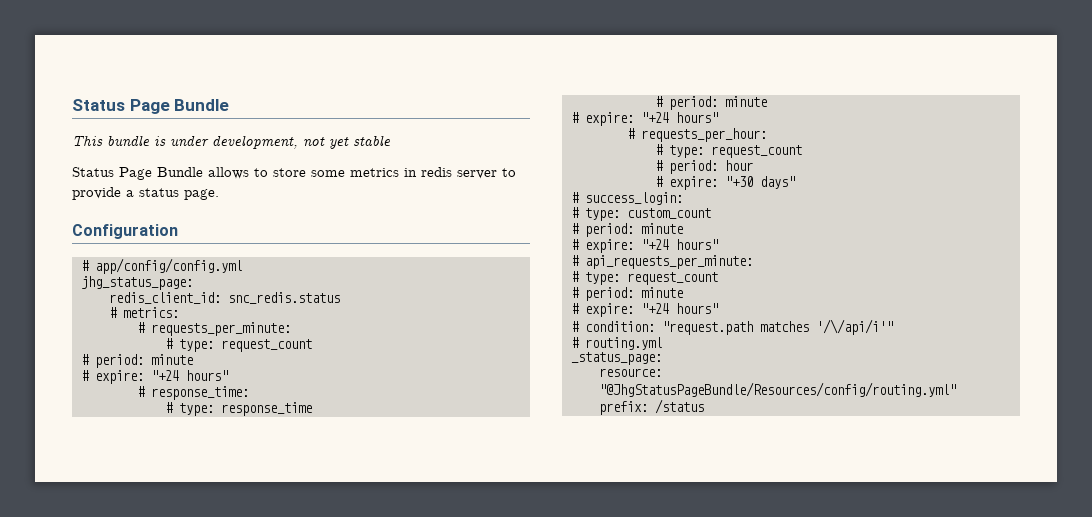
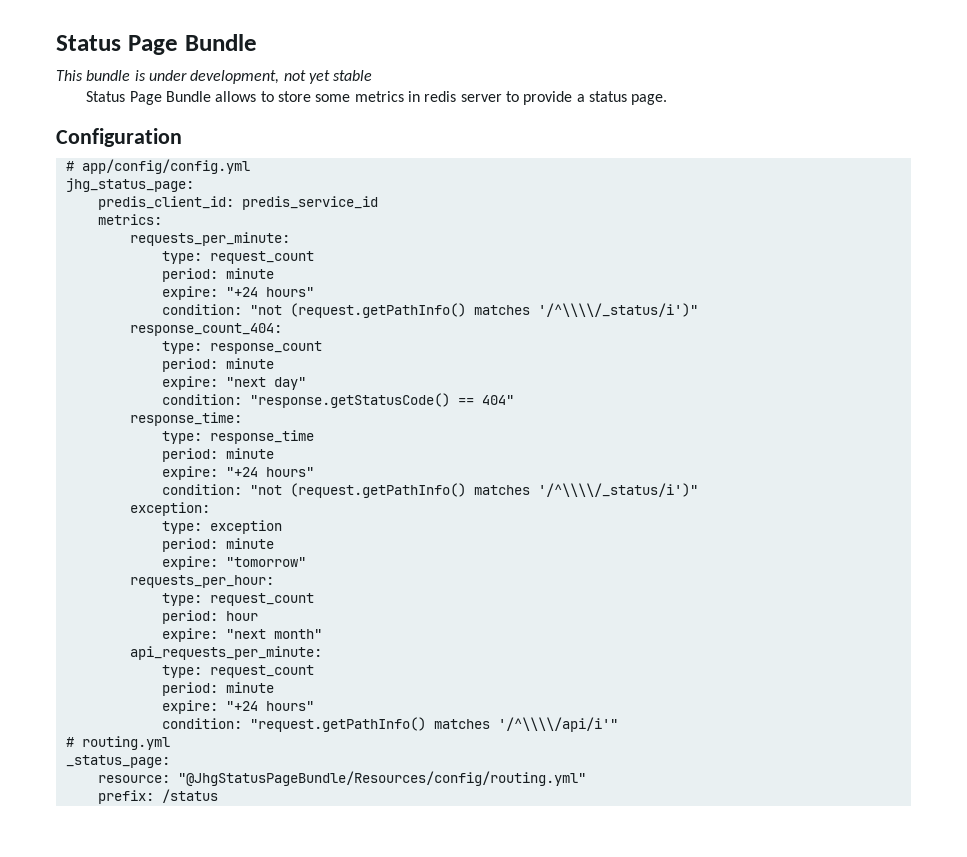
[109,292,340,304] [109,307,117,318] redis_client_id: snc_redis.status // # -> [97,196,378,210] predis_client_id: predis_service_id //
[137,322,145,333] # -> (162, 219) none
[165,338,312,352] [81,354,193,368] [81,370,228,384] [137,386,145,397] # type: request_count // # period: minute // # expire: "+24 hours" // # -> [161,251,314,264] [161,268,274,282] [161,286,314,300] [161,303,698,318] [129,323,282,336] [161,341,322,354] [161,358,274,372] [161,376,306,390] [161,393,514,408] type: request_count // period: minute // expire: "+24 hours" // condition: "not (request.getPathInfo() matches '/^\\\\/_status/i')" // response_count_404: // type: response_count // period: minute // expire: "next day" // condition: "response.getStatusCode() == 404" //
[165,402,173,413] # -> (242, 419) none
[655,96,767,110] [571,112,718,126] [627,128,635,139] # period: minute // # expire: "+24 hours" // # -> [161,448,274,462] [161,466,314,480] [161,483,698,498] [129,502,210,516] [161,520,282,534] [161,538,274,552] [161,556,306,570] period: minute // expire: "+24 hours" // condition: "not (request.getPathInfo() matches '/^\\\\/_status/i')" // exception: // type: exception // period: minute // expire: "tomorrow" //
[655,144,802,158] [655,160,663,171] # type: request_count // # -> [161,593,314,606] type: request_count //
[655,176,795,190] [571,192,683,205] [571,207,711,221] [571,223,683,237] [571,239,718,253] [571,255,753,269] [571,271,718,285] [571,287,683,301] [571,303,718,317] [571,319,893,335] # expire: "+30 days" // # success_login: // # type: custom_count // # period: minute // # expire: "+24 hours" // # api_requests_per_minute: // # type: request_count // # period: minute // # expire: "+24 hours" // # condition: "request.path matches '/\/api/i'" -> [161,628,322,642] [129,646,322,660] [161,665,314,678] [161,682,274,696] [161,700,314,714] [161,717,618,732] expire: "next month" // api_requests_per_minute: // type: request_count // period: minute // expire: "+24 hours" // condition: "request.getPathInfo() matches '/^\\\\/api/i'"

